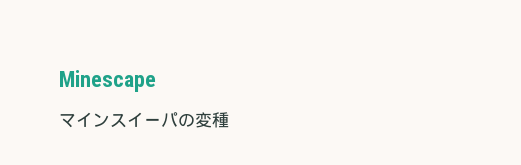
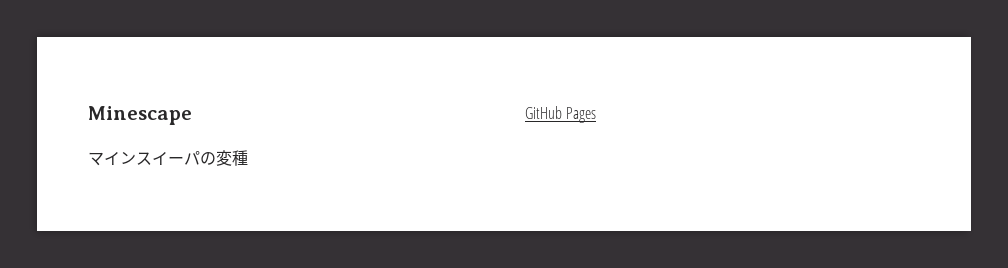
(229, 120) none -> [525,106,597,123] // GitHub Pages

